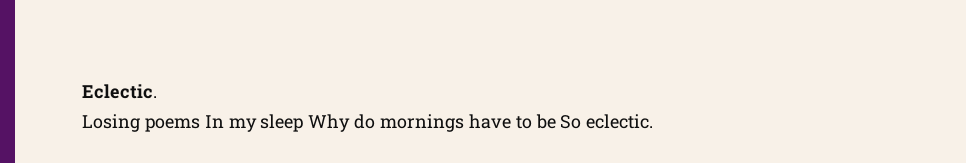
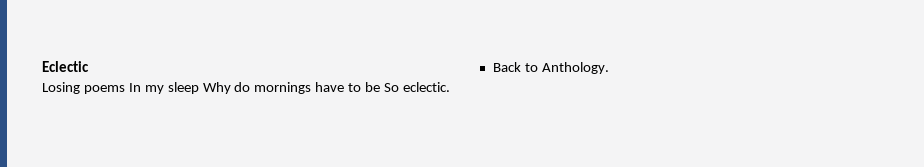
[82,84,157,99] Eclectic. -> [42,61,89,72] Eclectic
(654, 121) none -> [492,62,609,74] // Back to Anthology.

